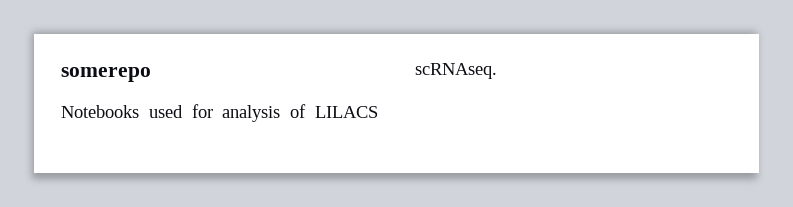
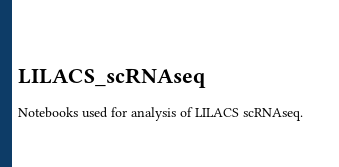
[61,67,151,82] somerepo -> [18,68,206,88] LILACS_scRNAseq

